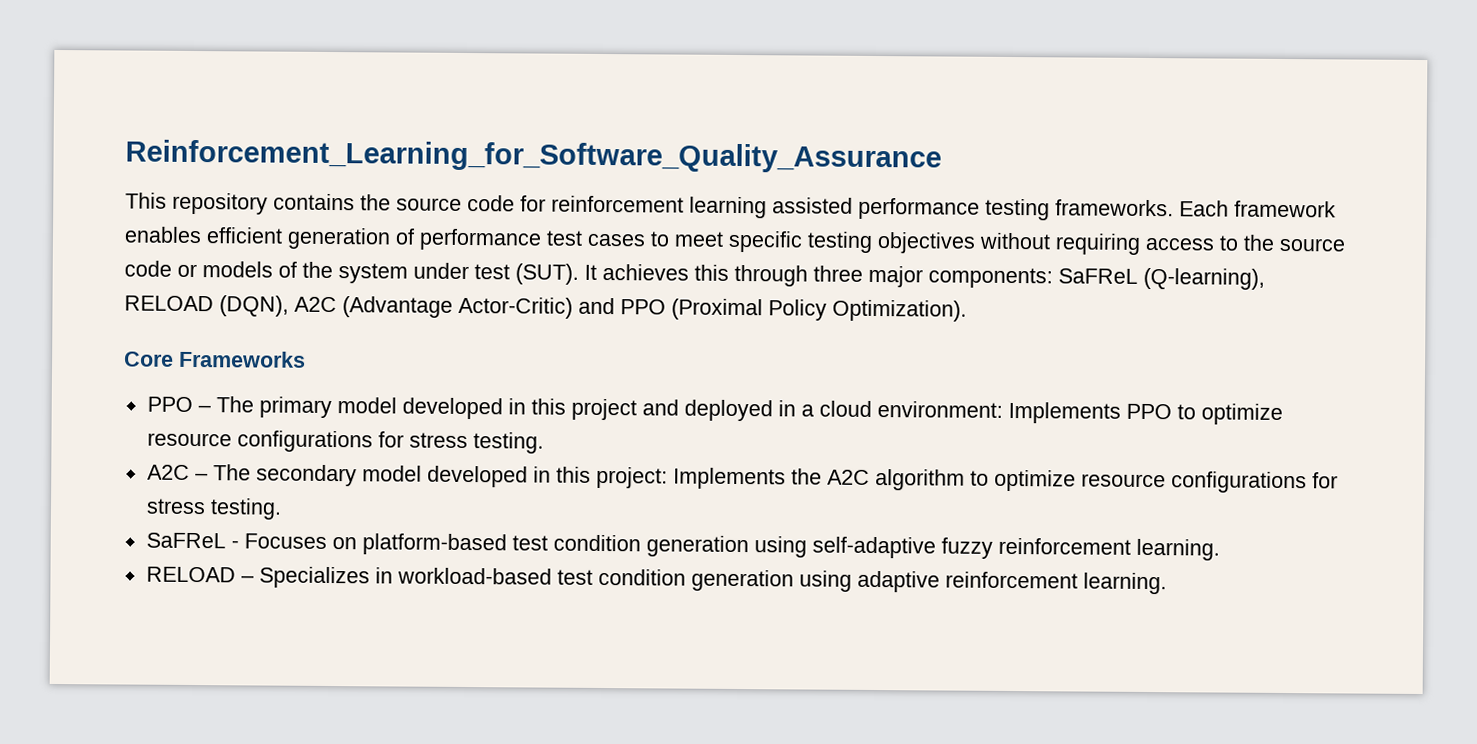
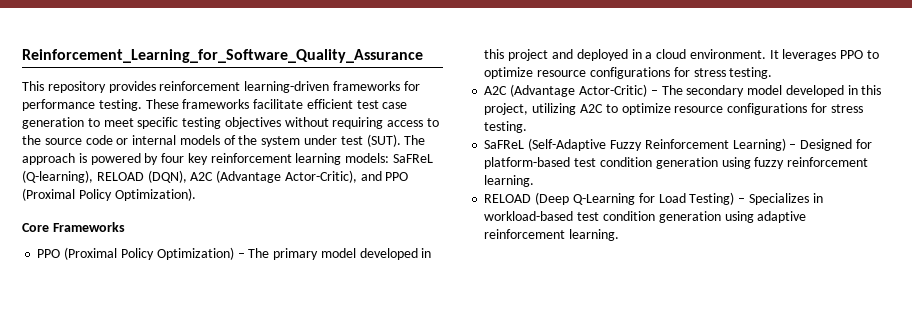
[273,193,1336,221] [124,226,646,251] contains the source code for reinforcement learning assisted performance testing frameworks. Each framework enables efficient generation of performance test cases -> [108,81,420,93] [22,99,408,111] [22,117,84,129] provides reinforcement learning-driven frameworks for performance testing. These frameworks facilitate efficient test case generation
(197, 270) none -> [132,135,177,145] internal
[584,264,1053,289] It achieves this through three major components: -> [404,135,426,145] [22,153,390,165] The approach is powered by four key reinforcement learning models:
[458,296,573,319] Actor-Critic) -> [284,170,357,183] Actor-Critic),
(193, 404) none -> [64,247,234,260] (Proximal Policy Optimization)
[876,401,1121,424] environment: Implements -> [689,49,837,61] environment. It leverages
(190, 472) none -> [510,84,647,97] (Advantage Actor-Critic)
[595,466,965,491] project: Implements the A2C algorithm -> [484,103,603,115] project, utilizing A2C
[230,533,357,550] - Focuses on -> [528,138,872,151] (Self-Adaptive Fuzzy Reinforcement Learning) – Designed for
[811,536,936,559] self-adaptive -> (751, 163) none
(236, 574) none -> [535,192,735,205] (Deep Q-Learning for Load Testing)

